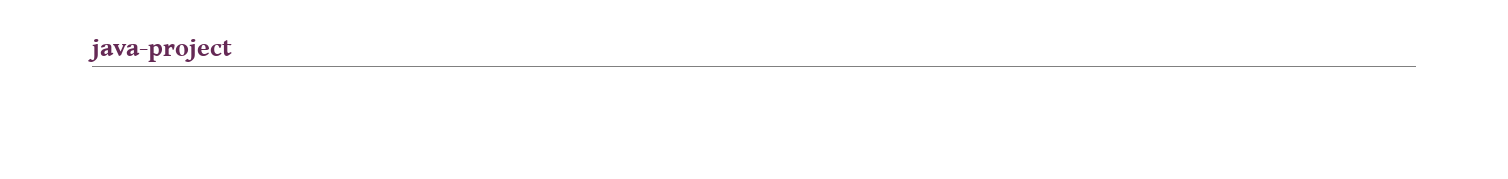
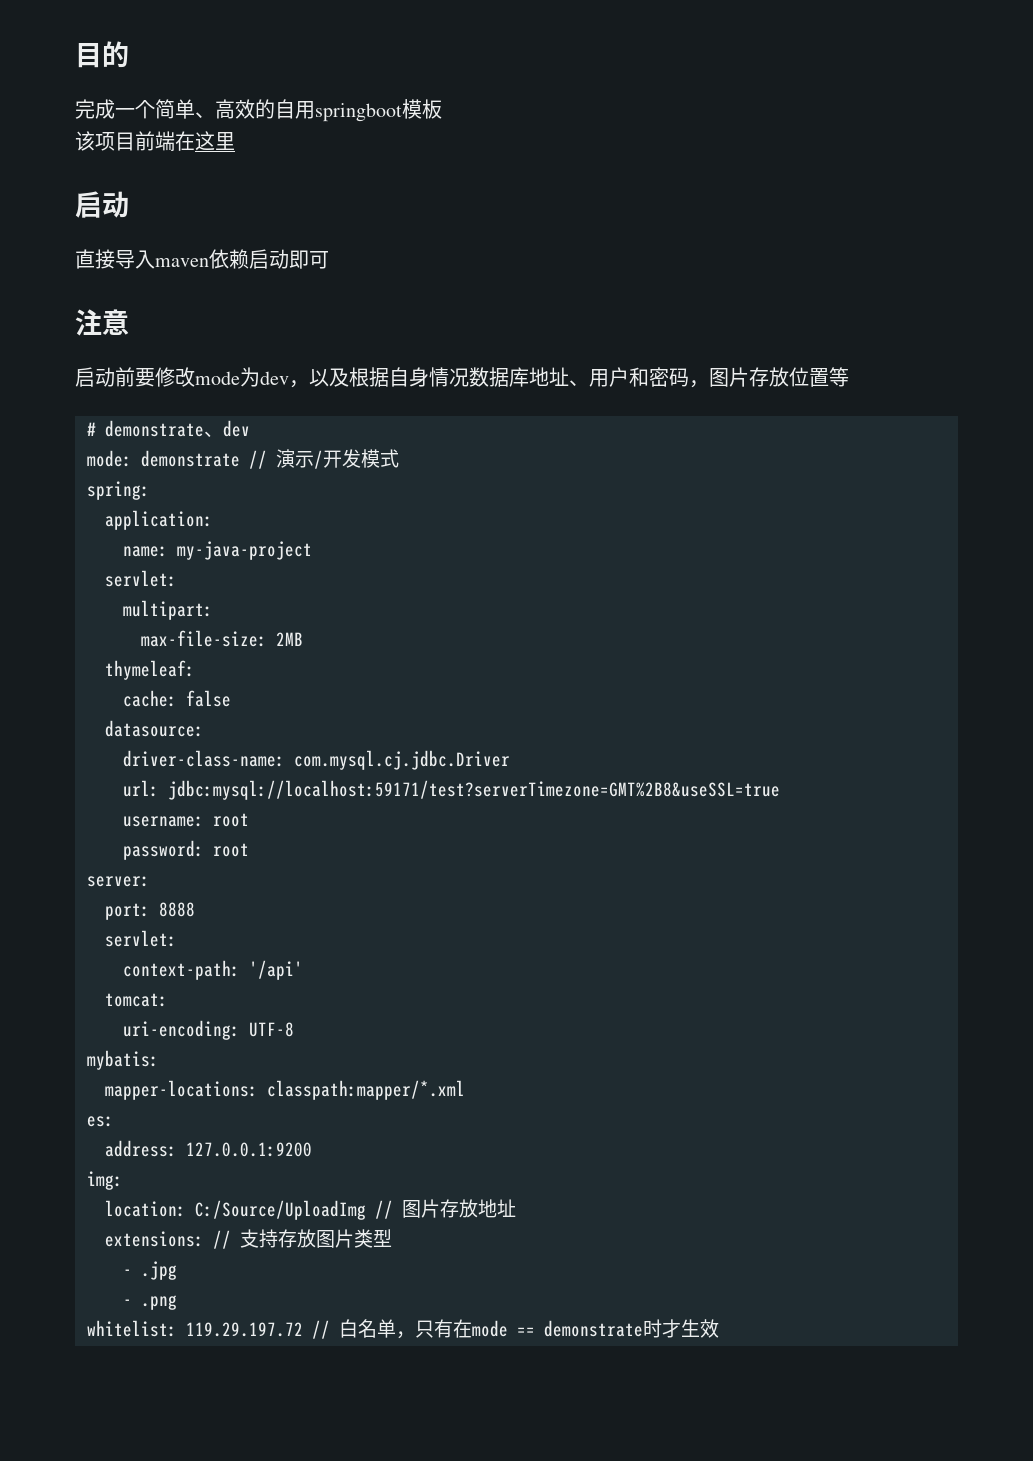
[88,39,232,62] java-project -> [75,41,129,68] [75,99,442,122] [75,131,235,151] [75,191,129,218] [75,249,329,269] [75,309,129,336] [75,367,849,388] [87,420,250,437] [87,449,399,469] [87,481,150,500] [105,510,213,530] [123,541,312,560] [105,570,177,587] [123,600,213,620] [141,630,303,647] [105,660,195,680] [123,690,231,707] [105,720,204,737] [123,750,510,770] [123,780,780,800] [123,813,249,827] [123,840,249,860] [87,876,150,887] [105,902,195,920] [105,930,177,947] [123,960,303,980] [105,993,168,1007] [123,1020,294,1040] [87,1050,159,1070] [105,1080,465,1100] [87,1116,114,1127] [105,1140,312,1157] [87,1171,123,1190] [105,1199,516,1220] [105,1229,392,1249] [123,1261,177,1280] [123,1295,177,1310] [87,1319,719,1339] 目的 // 完成一个简单、高效的自用springboot模板 // 该项目前端在这里 // 启动 // 直接导入maven依赖启动即可 // 注意 // 启动前要修改mode为dev，以及根据自身情况数据库地址、用户和密码，图片存放位置等 // # demonstrate、dev // mode: demonstrate // 演示/开发模式 // spring: // application: // name: my-java-project // servlet: // multipart: // max-file-size: 2MB // thymeleaf: // cache: false // datasource: // driver-class-name: com.mysql.cj.jdbc.Driver // url: jdbc:mysql://localhost:59171/test?serverTimezone=GMT%2B8&useSSL=true // username: root // password: root // server: // port: 8888 // servlet: // context-path: '/api' // tomcat: // uri-encoding: UTF-8 // mybatis: // mapper-locations: classpath:mapper/*.xml // es: // address: 127.0.0.1:9200 // img: // location: C:/Source/UploadImg // 图片存放地址 // extensions: // 支持存放图片类型 // - .jpg // - .png // whitelist: 119.29.197.72 // 白名单，只有在mode == demonstrate时才生效

